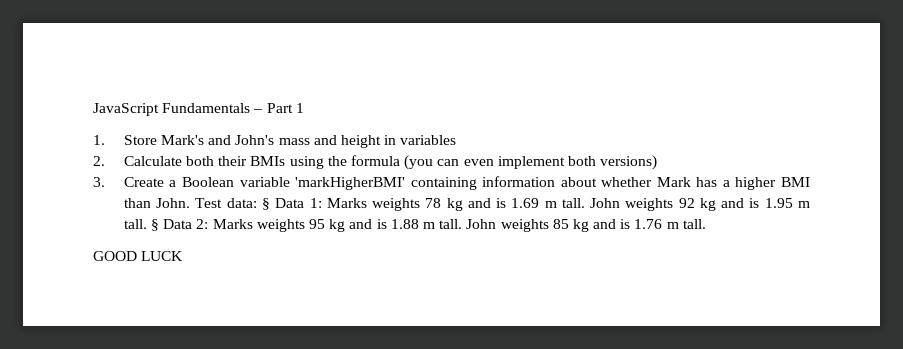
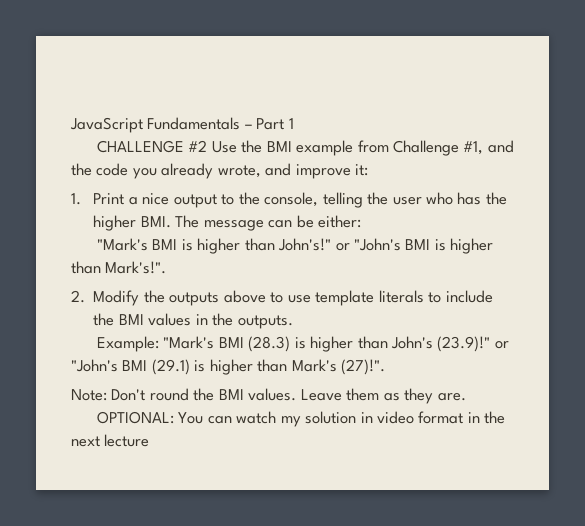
[93,135,457,148] [93,155,658,170] [93,176,811,190] [123,198,811,211] [123,219,706,232] [93,251,184,261] 1. Store Mark's and John's mass and height in variables // 2. Calculate both their BMIs using the formula (you can even implement both versions) // 3. Create a Boolean variable 'markHigherBMI' containing information about whether Mark has a higher BMI than John. Test data: § Data 1: Marks weights 78 kg and is 1.69 m tall. John weights 92 kg and is 1.95 m tall. § Data 2: Marks weights 95 kg and is 1.88 m tall. John weights 85 kg and is 1.76 m tall. // GOOD LUCK -> [96,140,514,156] [71,163,369,179] [71,192,507,208] [93,215,362,231] [96,238,494,254] [71,261,167,274] [71,290,493,306] [93,313,293,329] [96,336,509,352] [71,359,386,375] [71,388,466,404] [96,411,506,427] [71,434,150,447] CHALLENGE #2 Use the BMI example from Challenge #1, and the code you already wrote, and improve it: // 1. Print a nice output to the console, telling the user who has the higher BMI. The message can be either: // "Mark's BMI is higher than John's!" or "John's BMI is higher than Mark's!". // 2. Modify the outputs above to use template literals to include the BMI values in the outputs. // Example: "Mark's BMI (28.3) is higher than John's (23.9)!" or "John's BMI (29.1) is higher than Mark's (27)!". // Note: Don't round the BMI values. Leave them as they are. // OPTIONAL: You can watch my solution in video format in the next lecture

